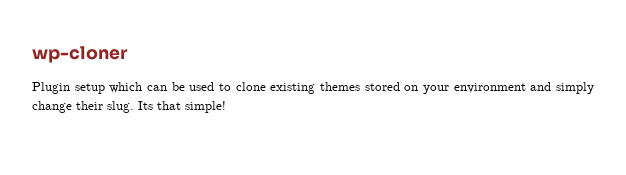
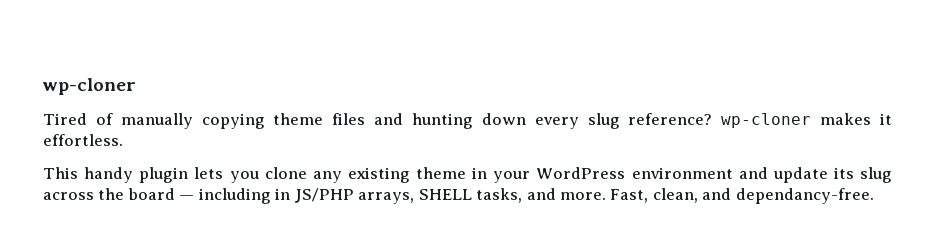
[32,82,594,94] [32,101,226,113] Plugin setup which can be used to clone existing themes stored on your environment and simply change their slug. Its that simple! -> [43,113,892,129] [43,134,123,146] [43,167,892,183] [43,188,874,204] Tired of manually copying theme files and hunting down every slug reference? wp-cloner makes it effortless. // This handy plugin lets you clone any existing theme in your WordPress environment and update its slug across the board — including in JS/PHP arrays, SHELL tasks, and more. Fast, clean, and dependancy-free.

